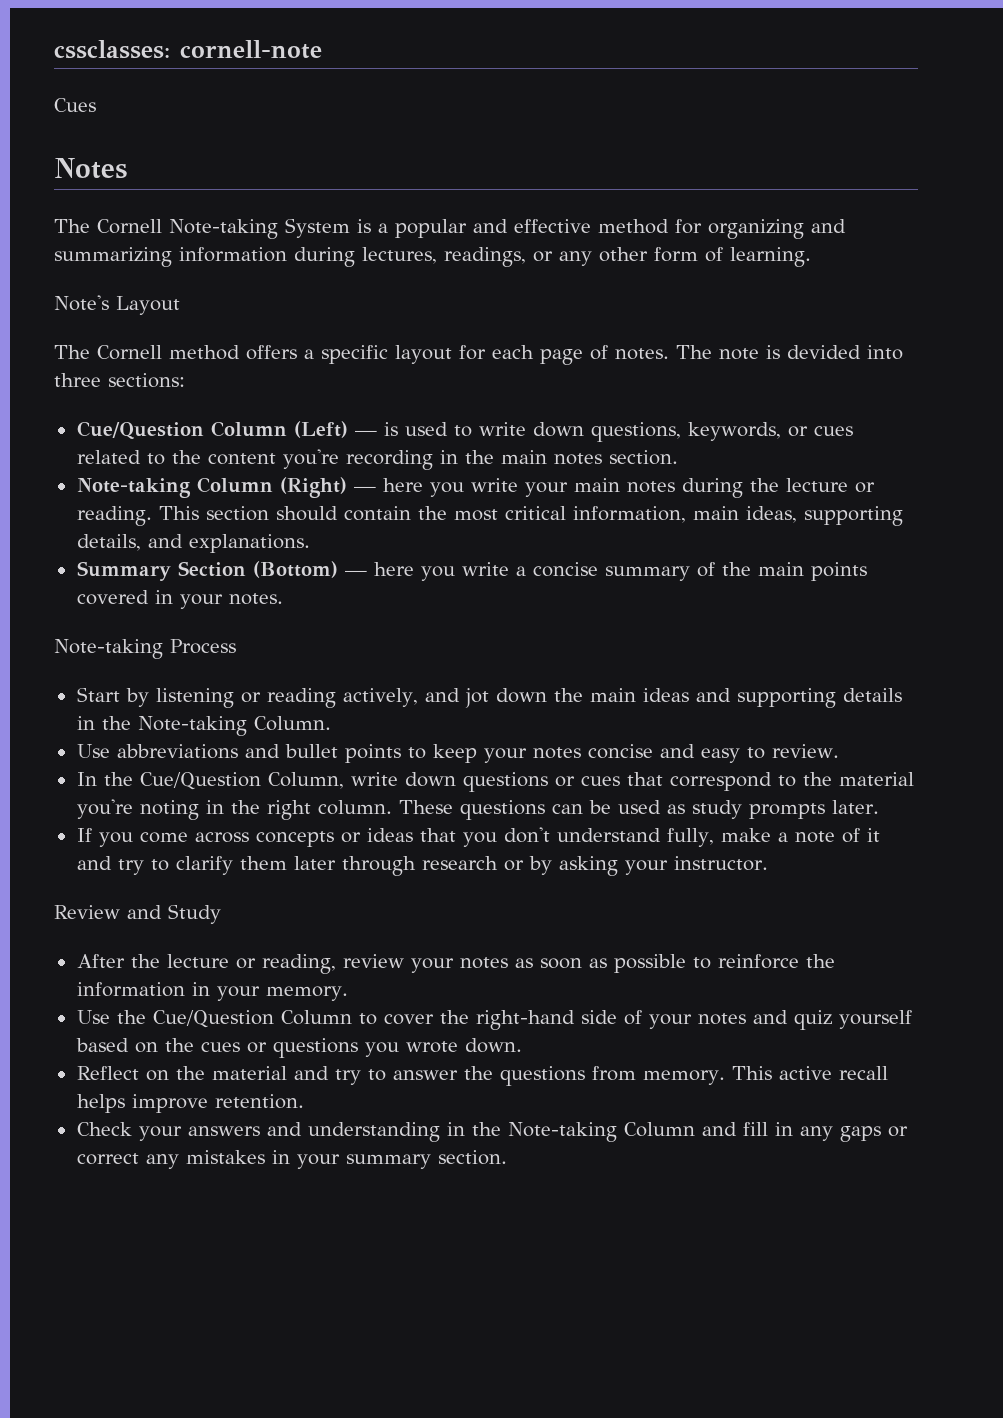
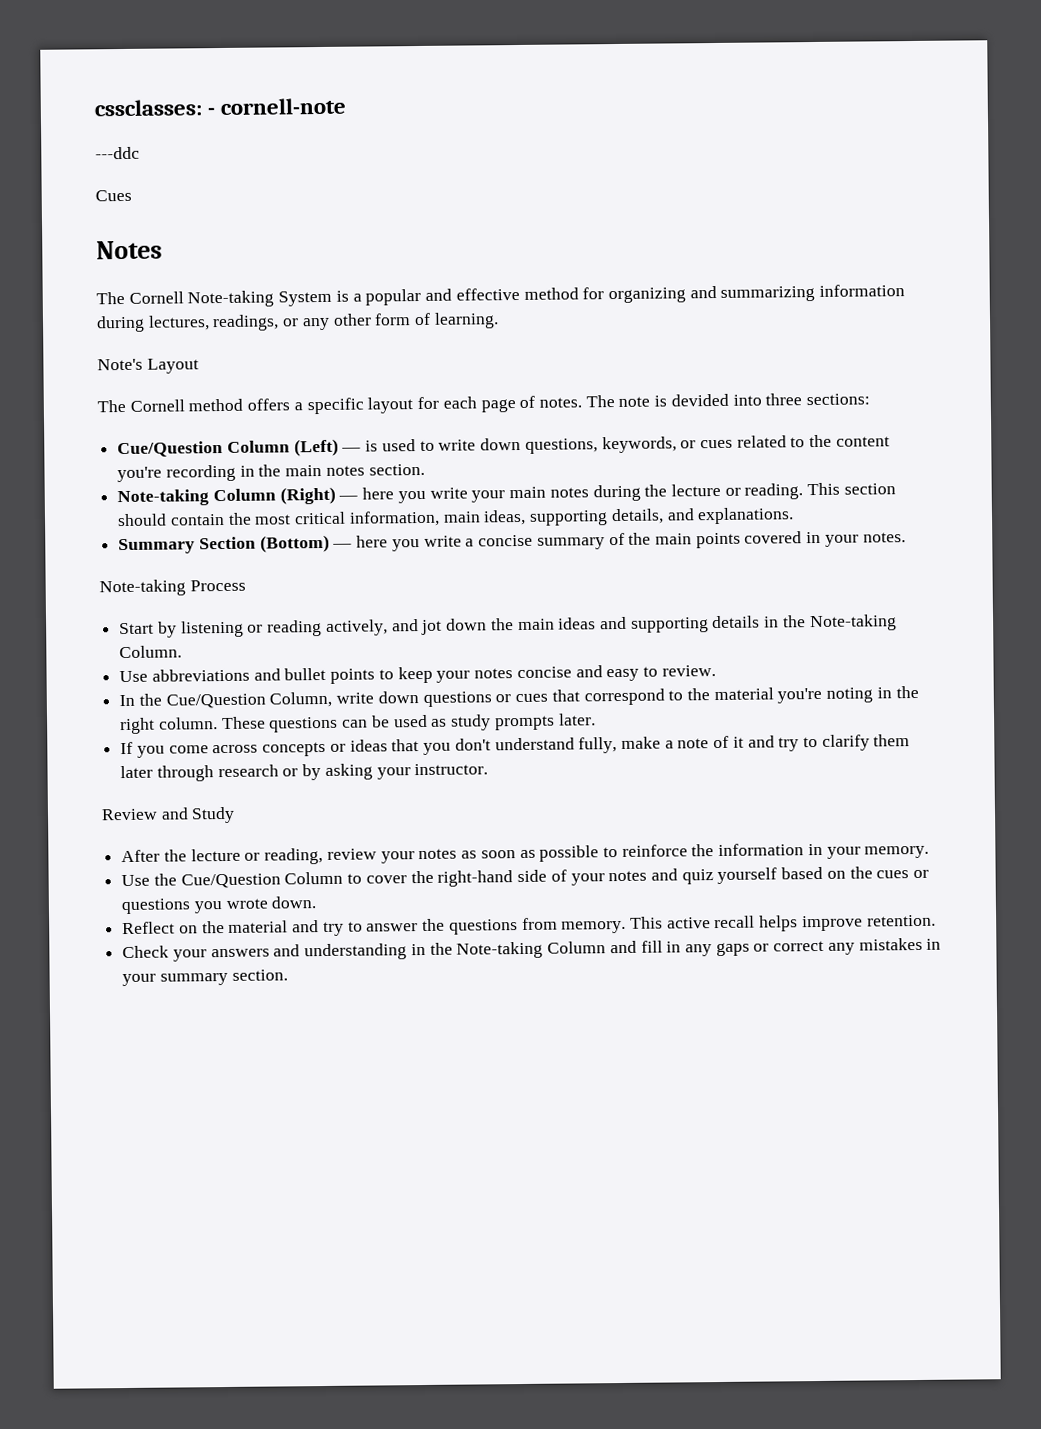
(170, 49) none -> [207,107,216,116] -
(322, 49) none -> [95,146,140,160] // ---ddc

